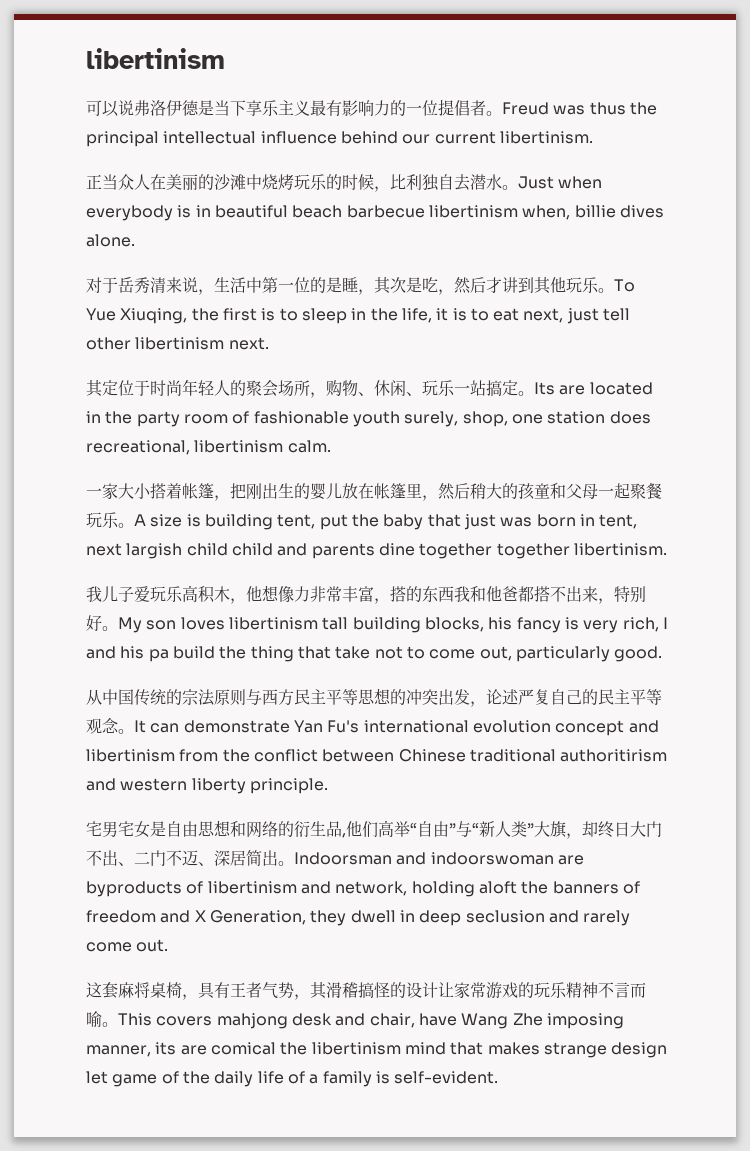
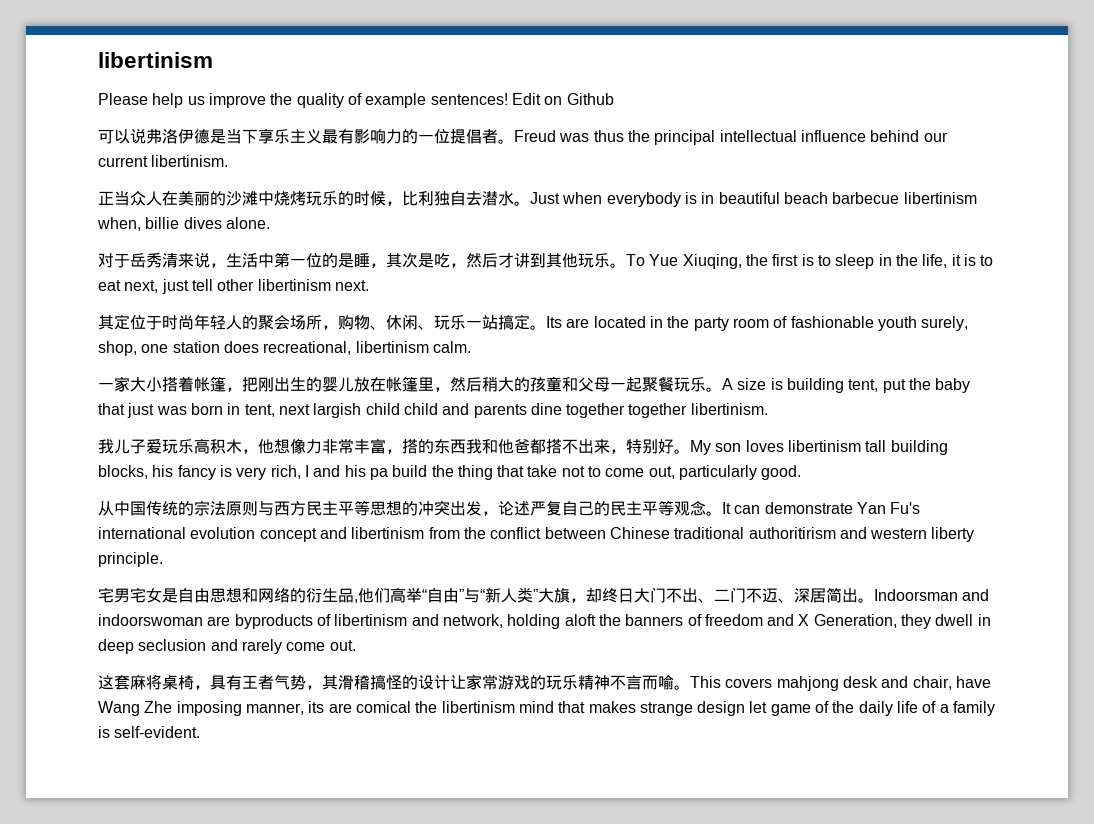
[86,48,225,69] libertinism -> [98,52,213,68] [98,93,614,108] libertinism // Please help us improve the quality of example sentences! Edit on Github

